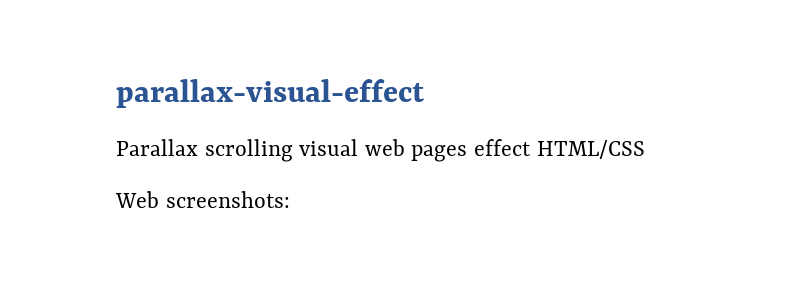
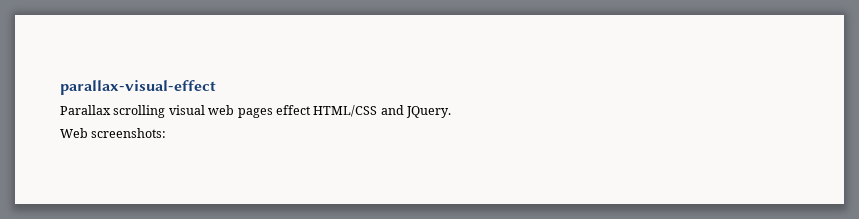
(645, 149) none -> [380,105,451,118] and JQuery.

